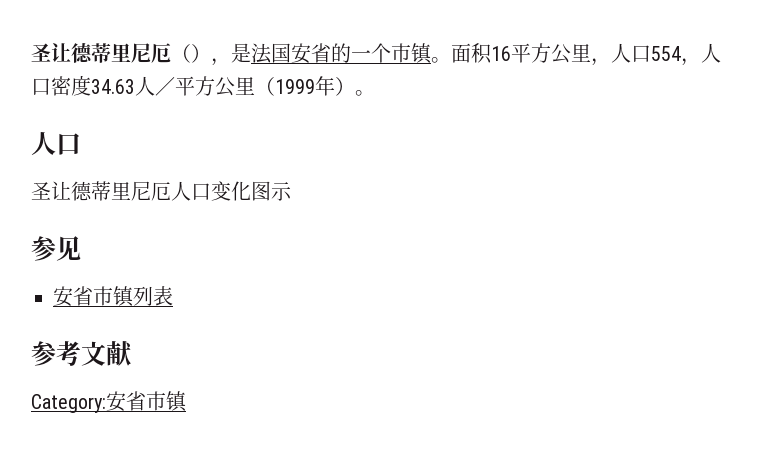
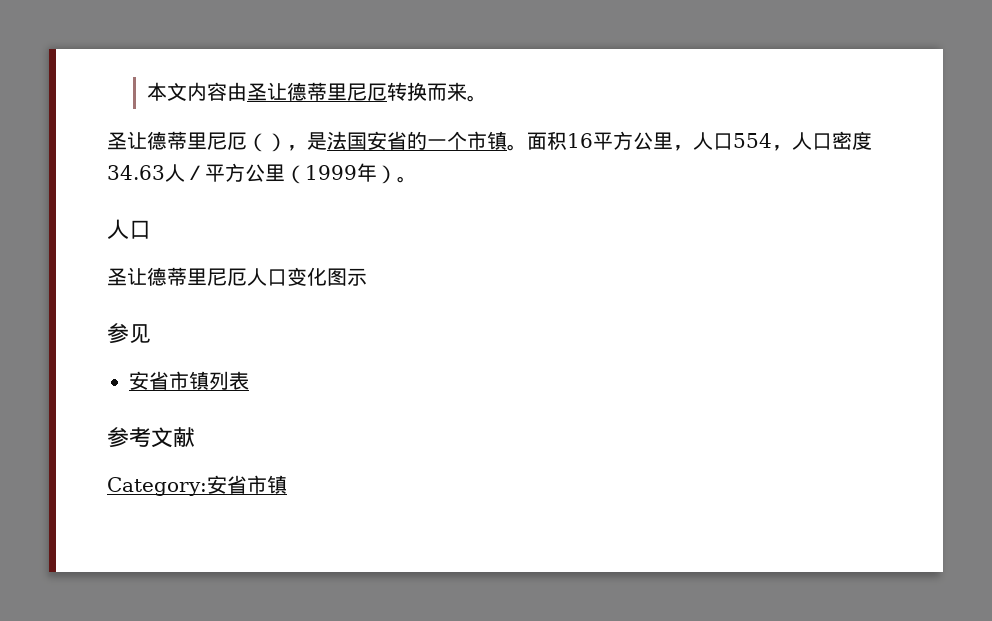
(31, 52) none -> [146,82,487,102] 本文内容由圣让德蒂里尼厄转换而来。 //

